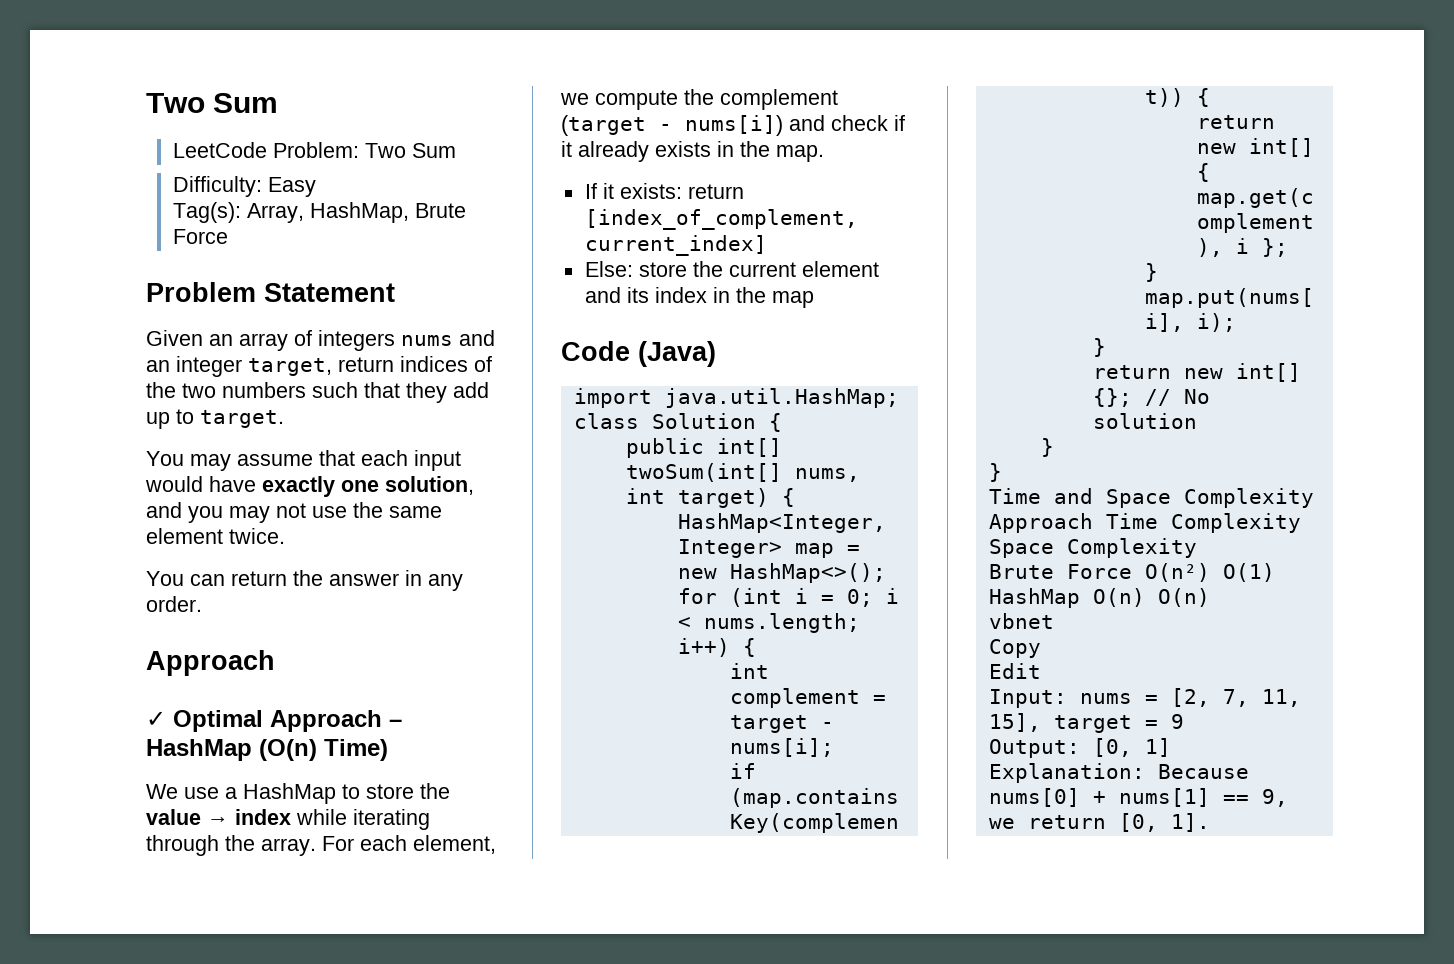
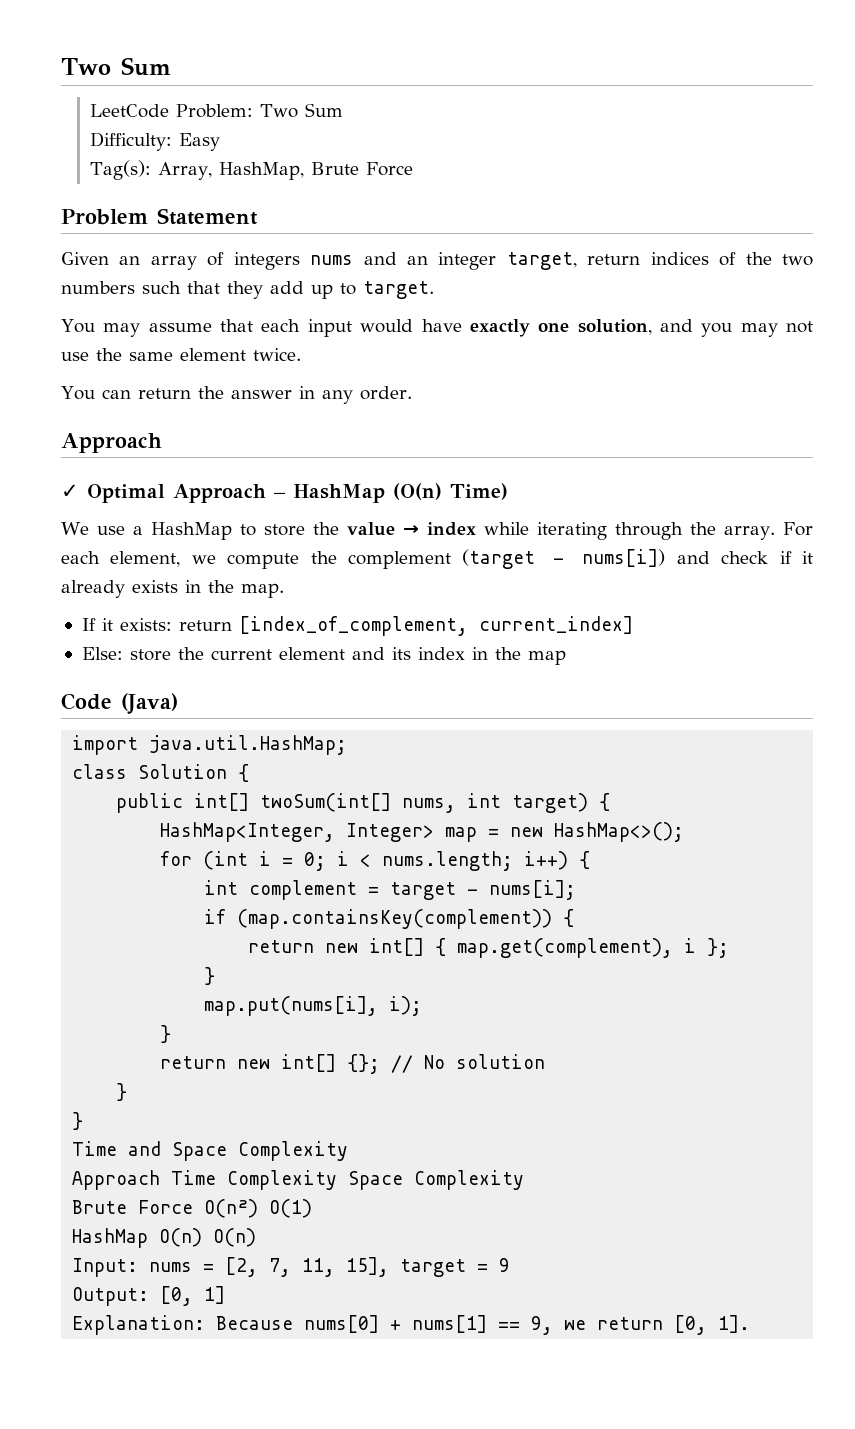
[988,613,1054,629] [988,639,1041,658] [988,663,1041,679] // vbnet // Copy // Edit -> (257, 1237) none

